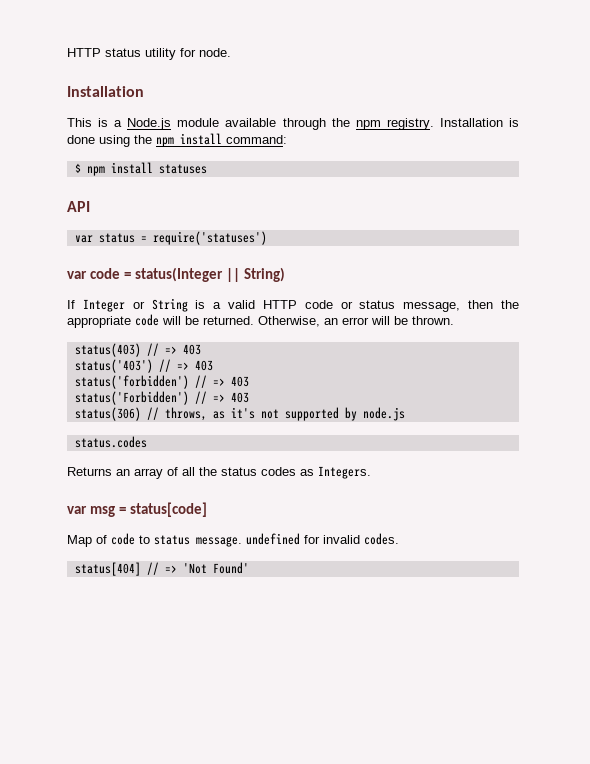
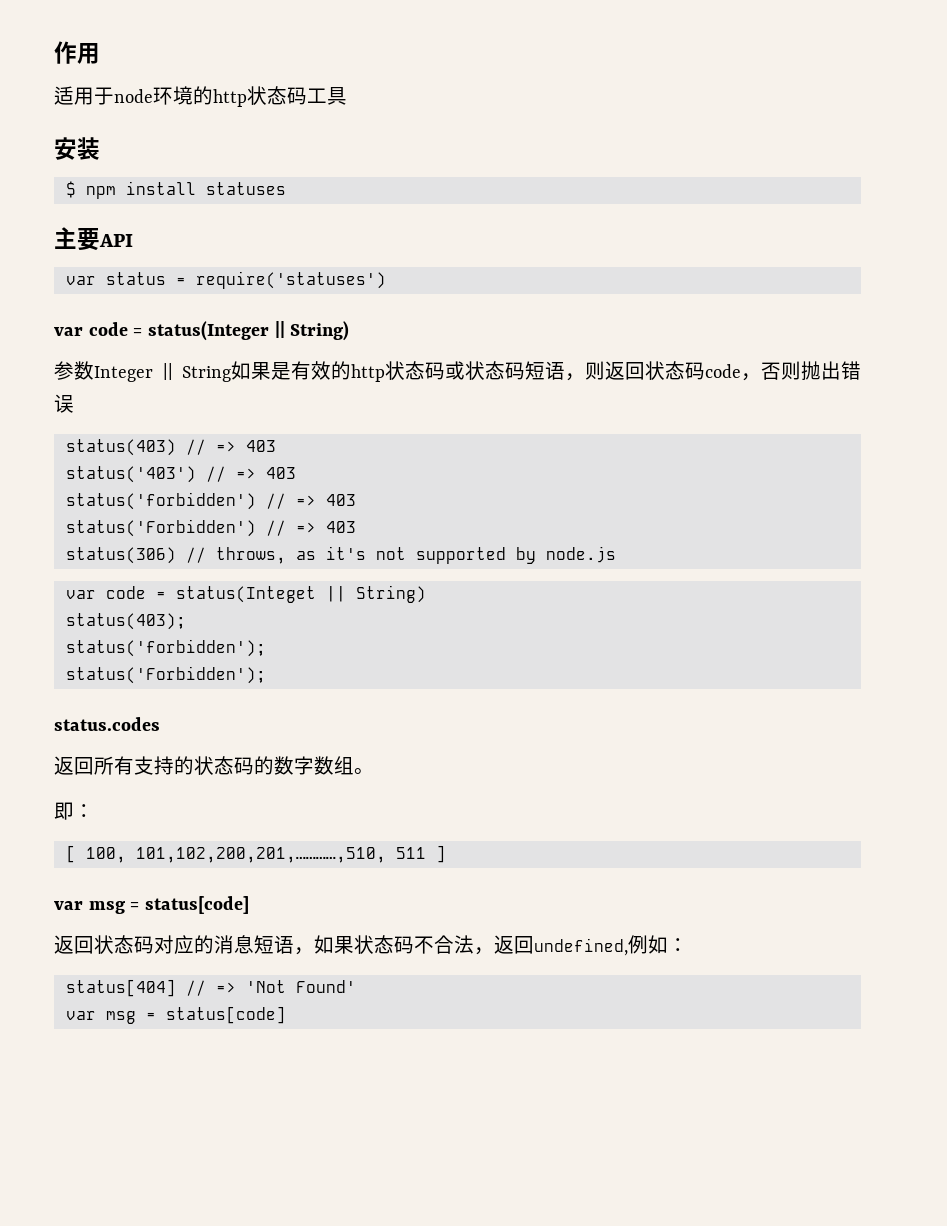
[67,48,231,60] [67,86,144,97] [67,118,519,130] [67,133,287,147] HTTP status utility for node. // Installation // This is a Node.js module available through the npm registry. Installation is done using the npm install command: -> [54,41,100,64] [54,86,347,107] [54,137,100,160] 作用 // 适用于node环境的http状态码工具 // 安装
(207, 169) none -> [54,227,100,251] 主要
[67,298,519,312] [67,314,454,328] If Integer or String is a valid HTTP code or status message, then the appropriate code will be returned. Otherwise, an error will be thrown. -> [54,361,861,382] [54,394,74,413] 参数Integer || String如果是有效的http状态码或状态码短语，则返回状态码code，否则抛出错误
[74,436,147,448] [67,466,371,479] [67,502,208,517] [67,533,399,547] status.codes // Returns an array of all the status codes as Integers. // var msg = status[code] // Map of code to status message. undefined for invalid codes. -> [65,585,426,603] [65,613,186,630] [65,639,266,657] [65,666,266,684] [54,717,160,731] [54,756,374,775] [54,802,94,820] [65,845,446,863] [54,896,250,914] [54,935,688,956] var code = status(Integet || String) // status(403); // status('forbidden'); // status('Forbidden'); // status.codes // 返回所有支持的状态码的数字数组。 // 即： // [ 100, 101,102,200,201,…………,510, 511 ] // var msg = status[code] // 返回状态码对应的消息短语，如果状态码不合法，返回undefined,例如：
(249, 568) none -> [65,1006,286,1024] // var msg = status[code]

